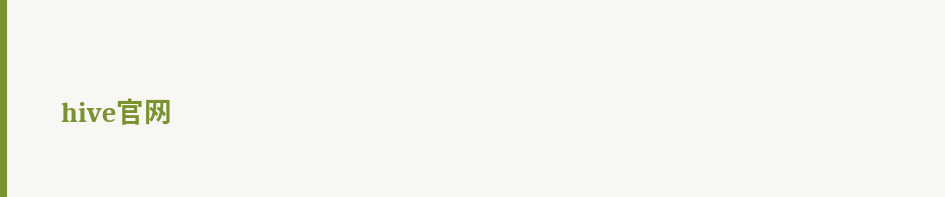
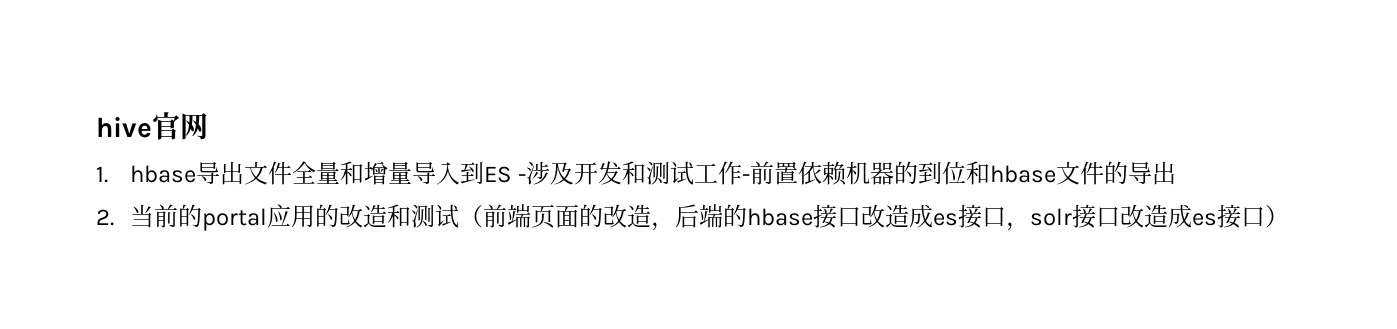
(172, 112) none -> [96,161,1177,186] [96,204,1289,231] // 1. hbase导出文件全量和增量导入到ES -涉及开发和测试工作-前置依赖机器的到位和hbase文件的导出 // 2.当前的portal应用的改造和测试（前端页面的改造，后端的hbase接口改造成es接口，solr接口改造成es接口）

